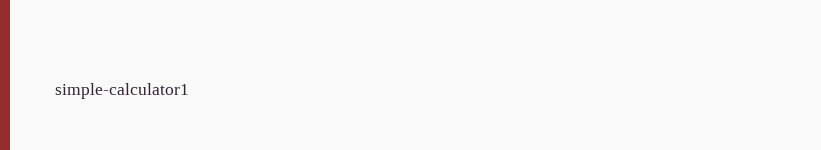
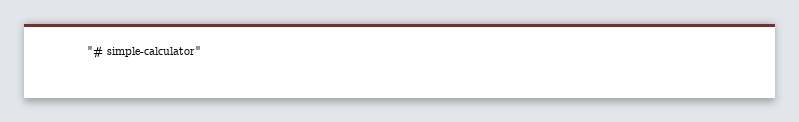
[55,83,189,99] simple-calculator1 -> [87,45,201,59] "# simple-calculator"

